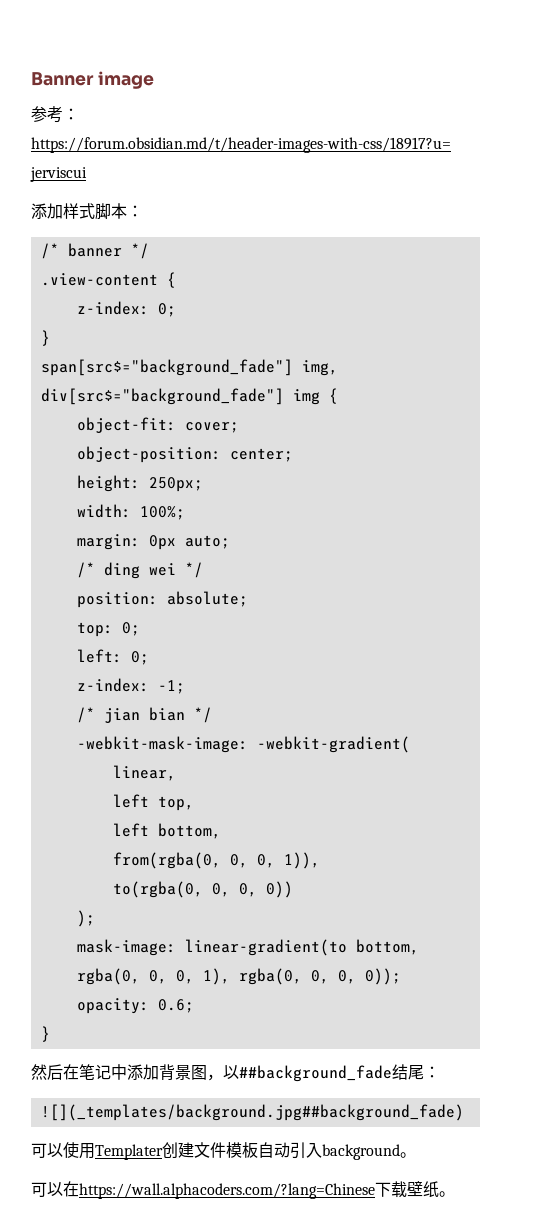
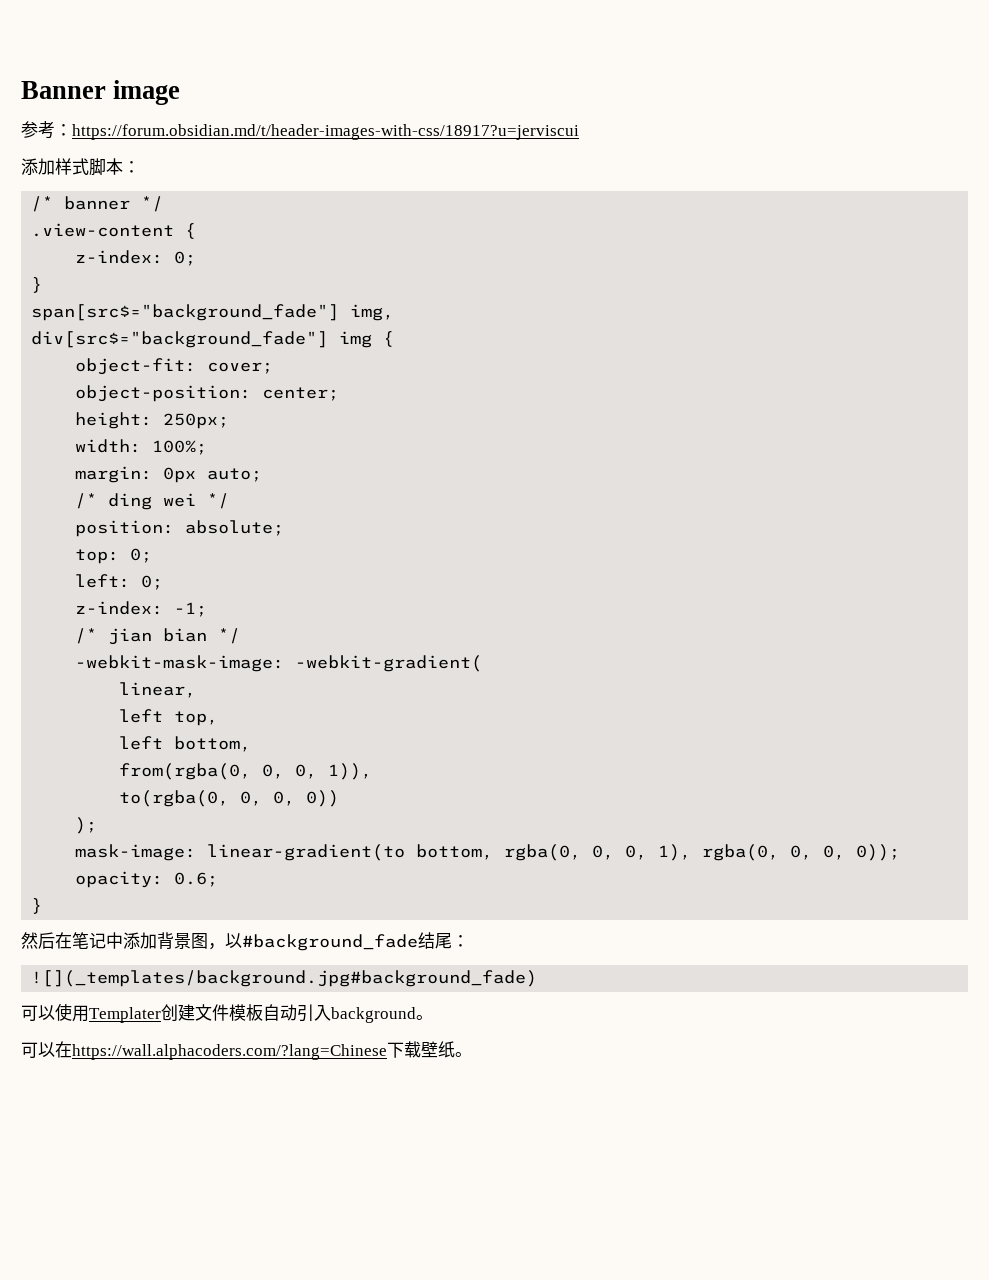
[239,1065,392,1082] ##background_fade -> [242,934,418,951] #background_fade
[40,1104,464,1121] ![](_templates/background.jpg##background_fade) -> [31,970,538,987] ![](_templates/background.jpg#background_fade)

